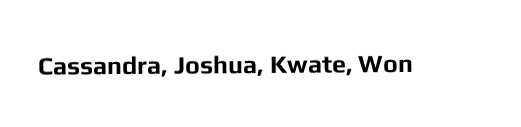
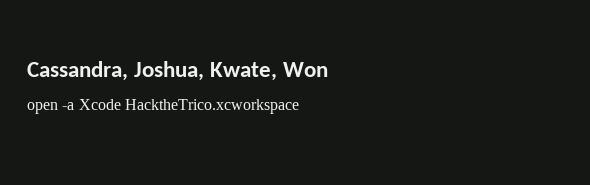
(415, 64) none -> [27,99,299,114] // open -a Xcode HacktheTrico.xcworkspace

